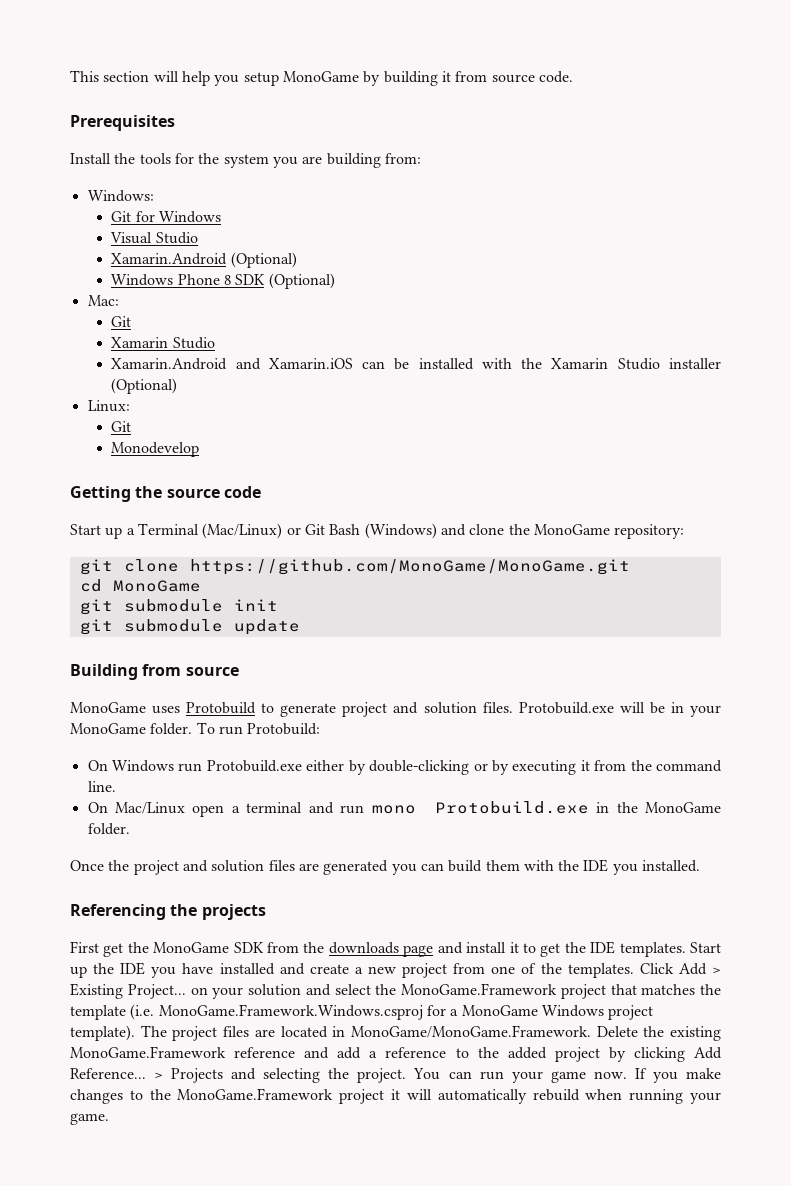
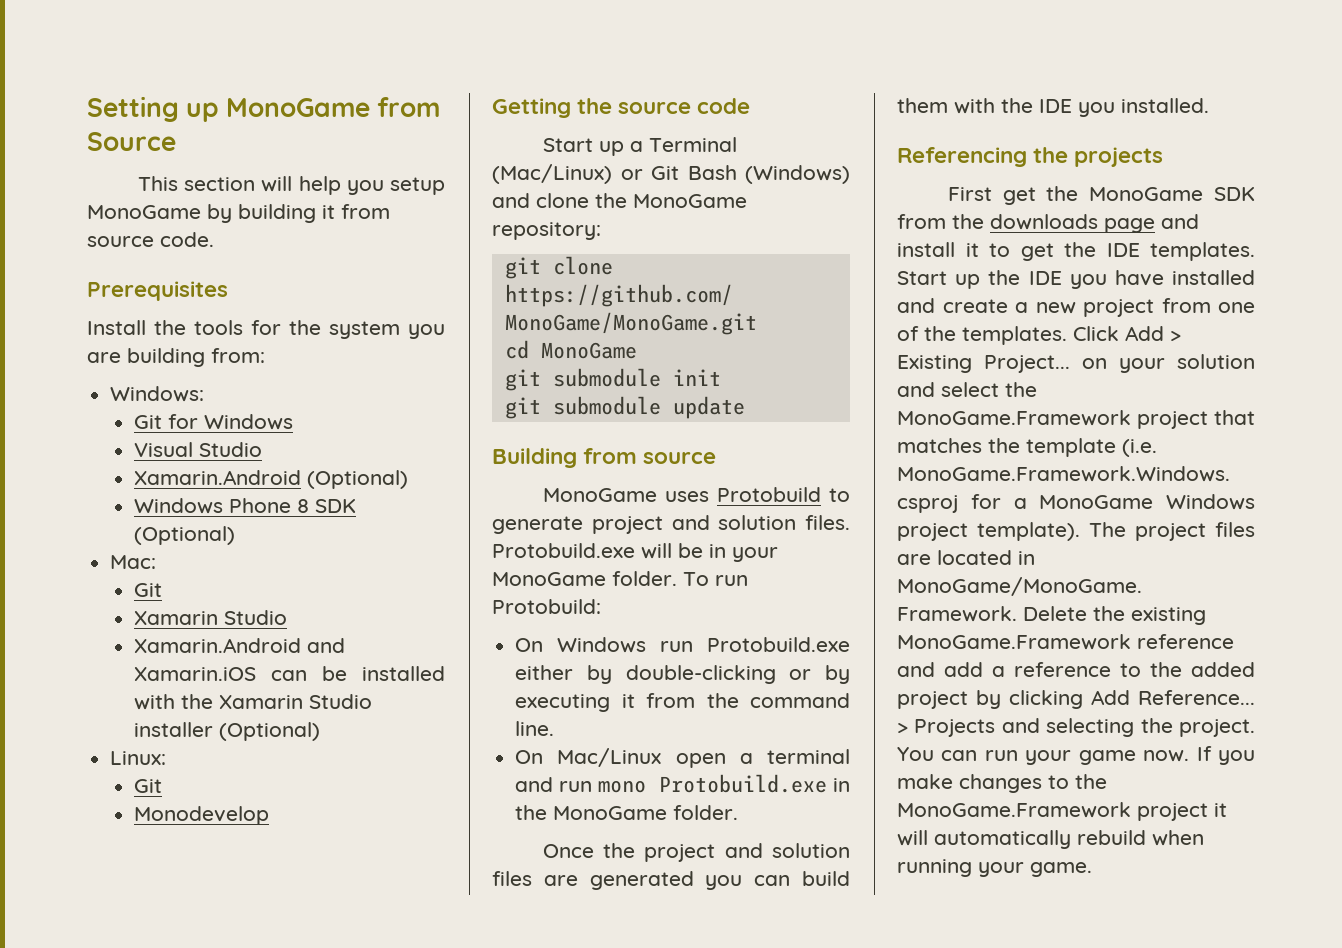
(70, 76) none -> [87,96,441,122] [87,132,176,151] Setting up MonoGame from Source //

